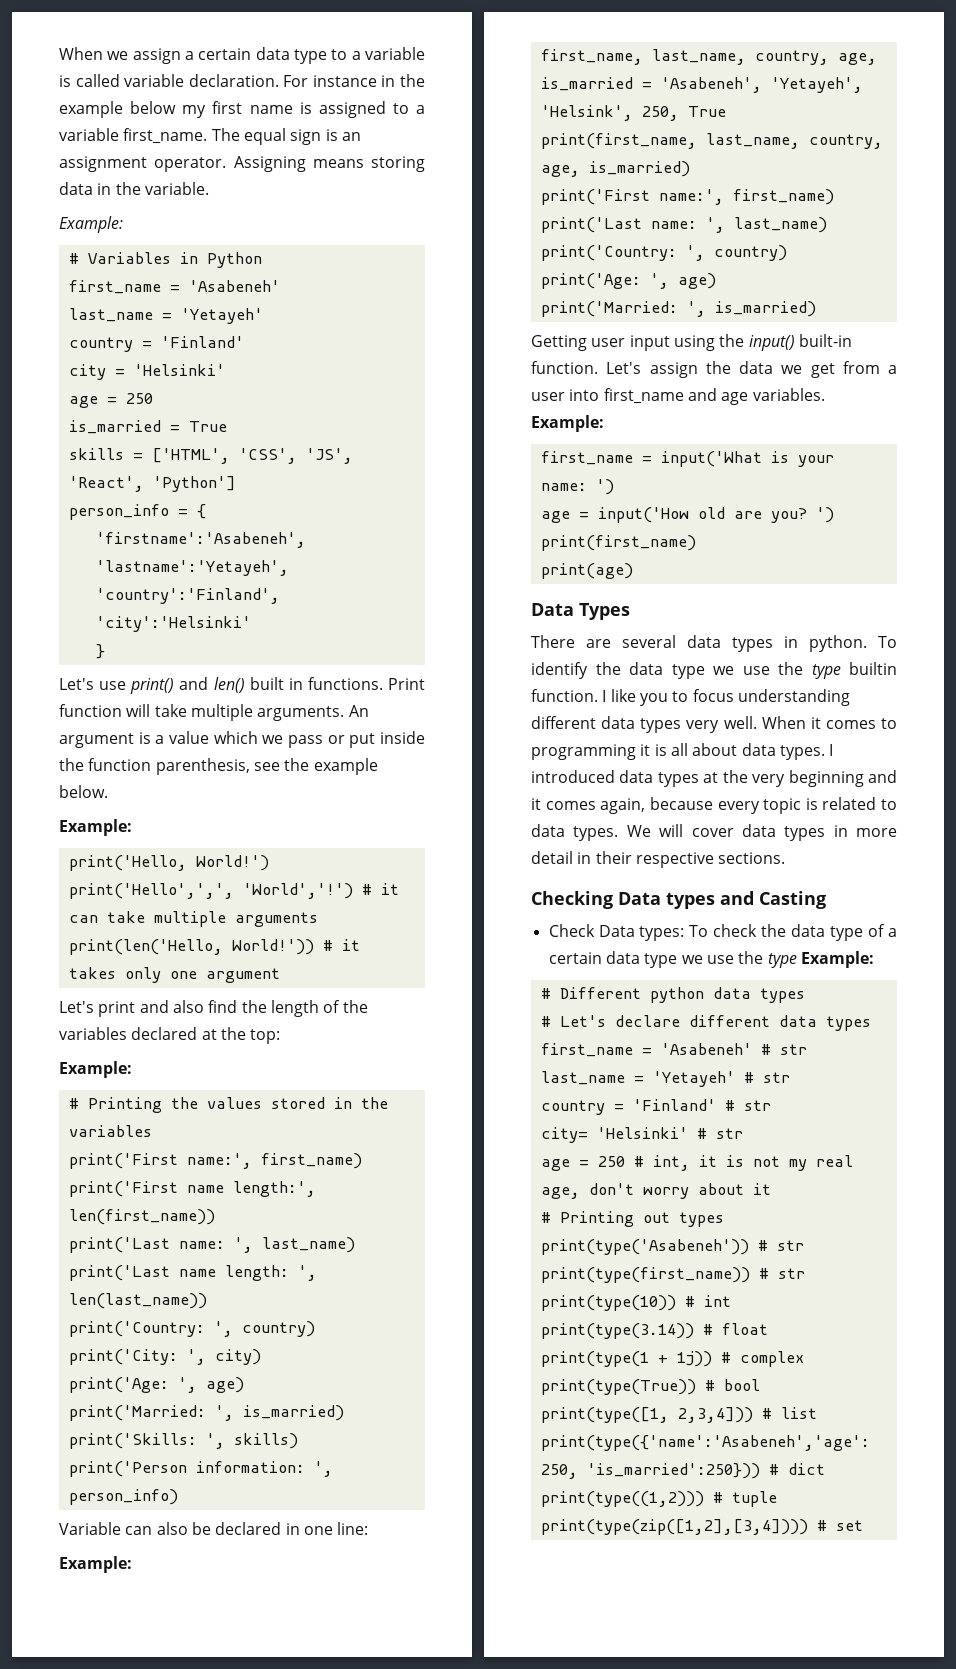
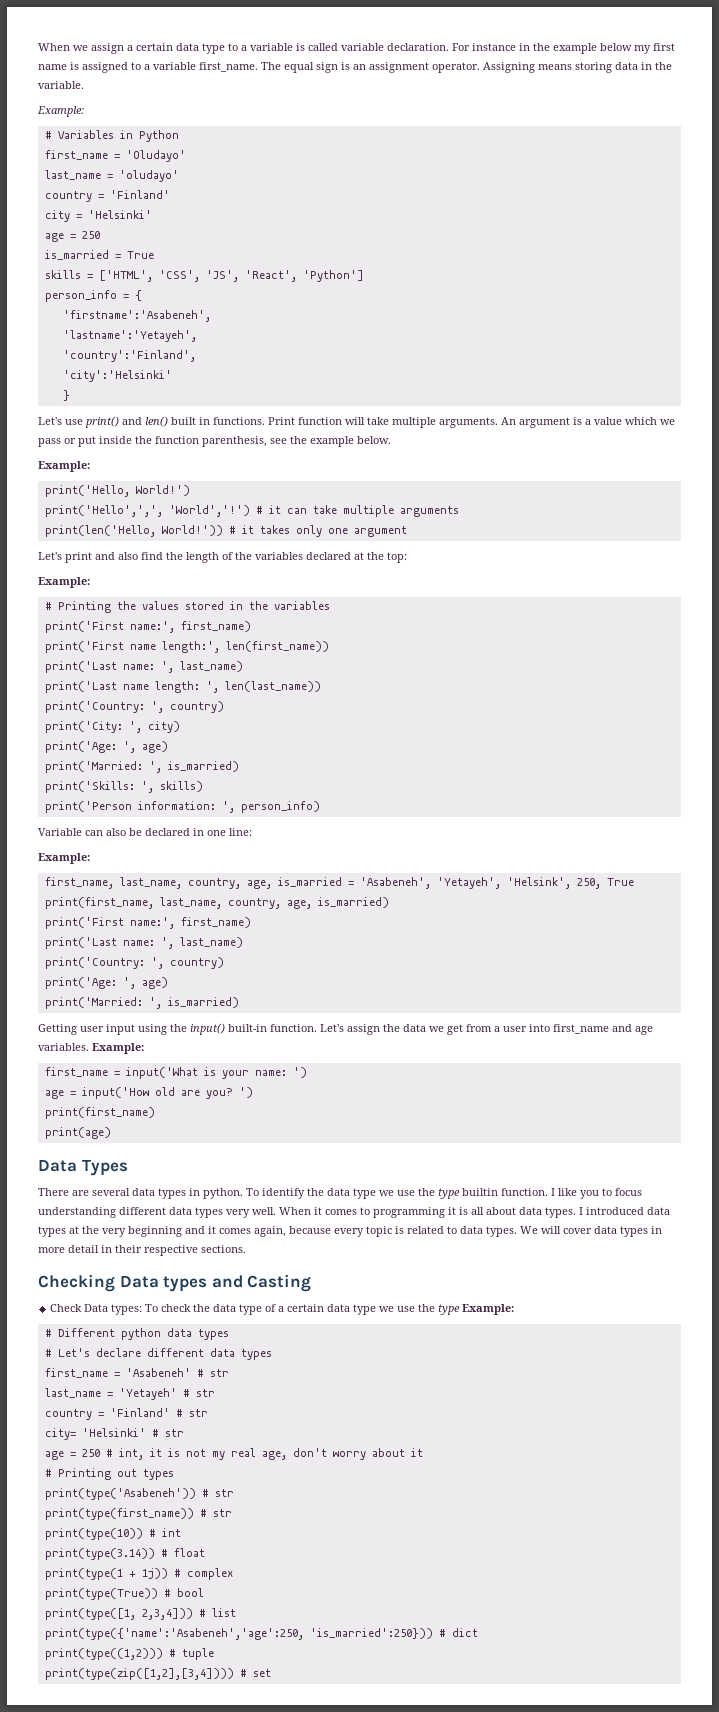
[188,280,280,292] [68,308,263,324] 'Asabeneh' // last_name = 'Yetayeh' -> [125,150,186,162] [44,170,179,182] 'Oludayo' // last_name = 'oludayo'

